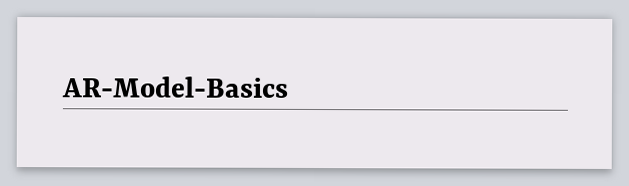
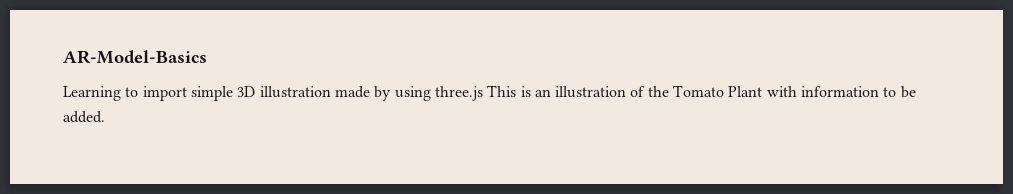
(289, 87) none -> [63,85,916,101] [63,111,105,123] // Learning to import simple 3D illustration made by using three.js This is an illustration of the Tomato Plant with information to be added.

